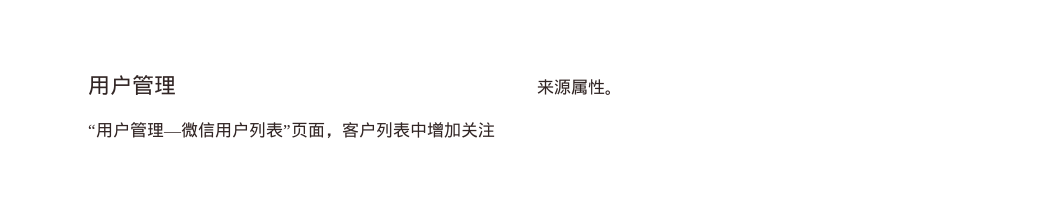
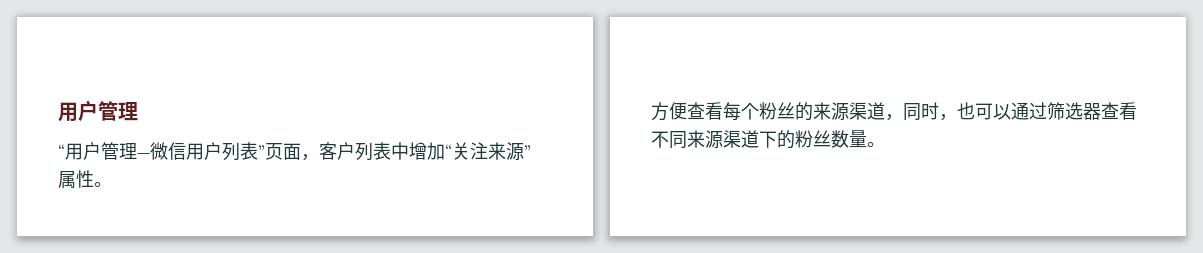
(461, 130) none -> [445,144,452,158] “
(571, 87) none -> [524,145,531,158] ”
(622, 92) none -> [651,102,1137,121] [651,130,885,149] // 方便查看每个粉丝的来源渠道，同时，也可以通过筛选器查看不同来源渠道下的粉丝数量。

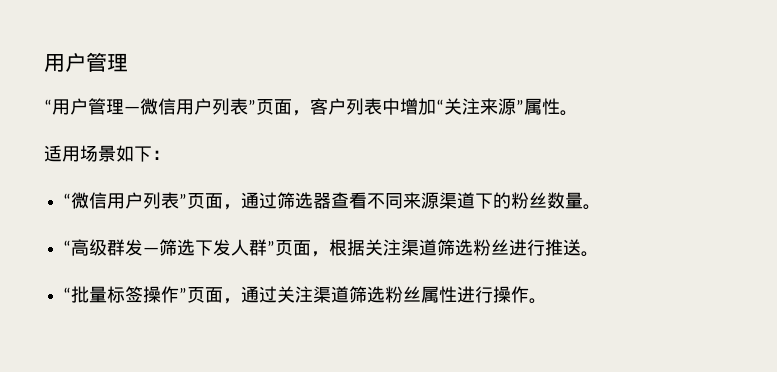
[651,102,1011,121] 方便查看每个粉丝的来源渠道，同时，也可以 -> [44,145,170,162] [63,192,242,210] 适用场景如下： // “微信用户列表”页面，
(885, 144) none -> [63,239,600,257] [63,286,548,304] // “高级群发—筛选下发人群”页面，根据关注渠道筛选粉丝进行推送。 // “批量标签操作”页面，通过关注渠道筛选粉丝属性进行操作。

